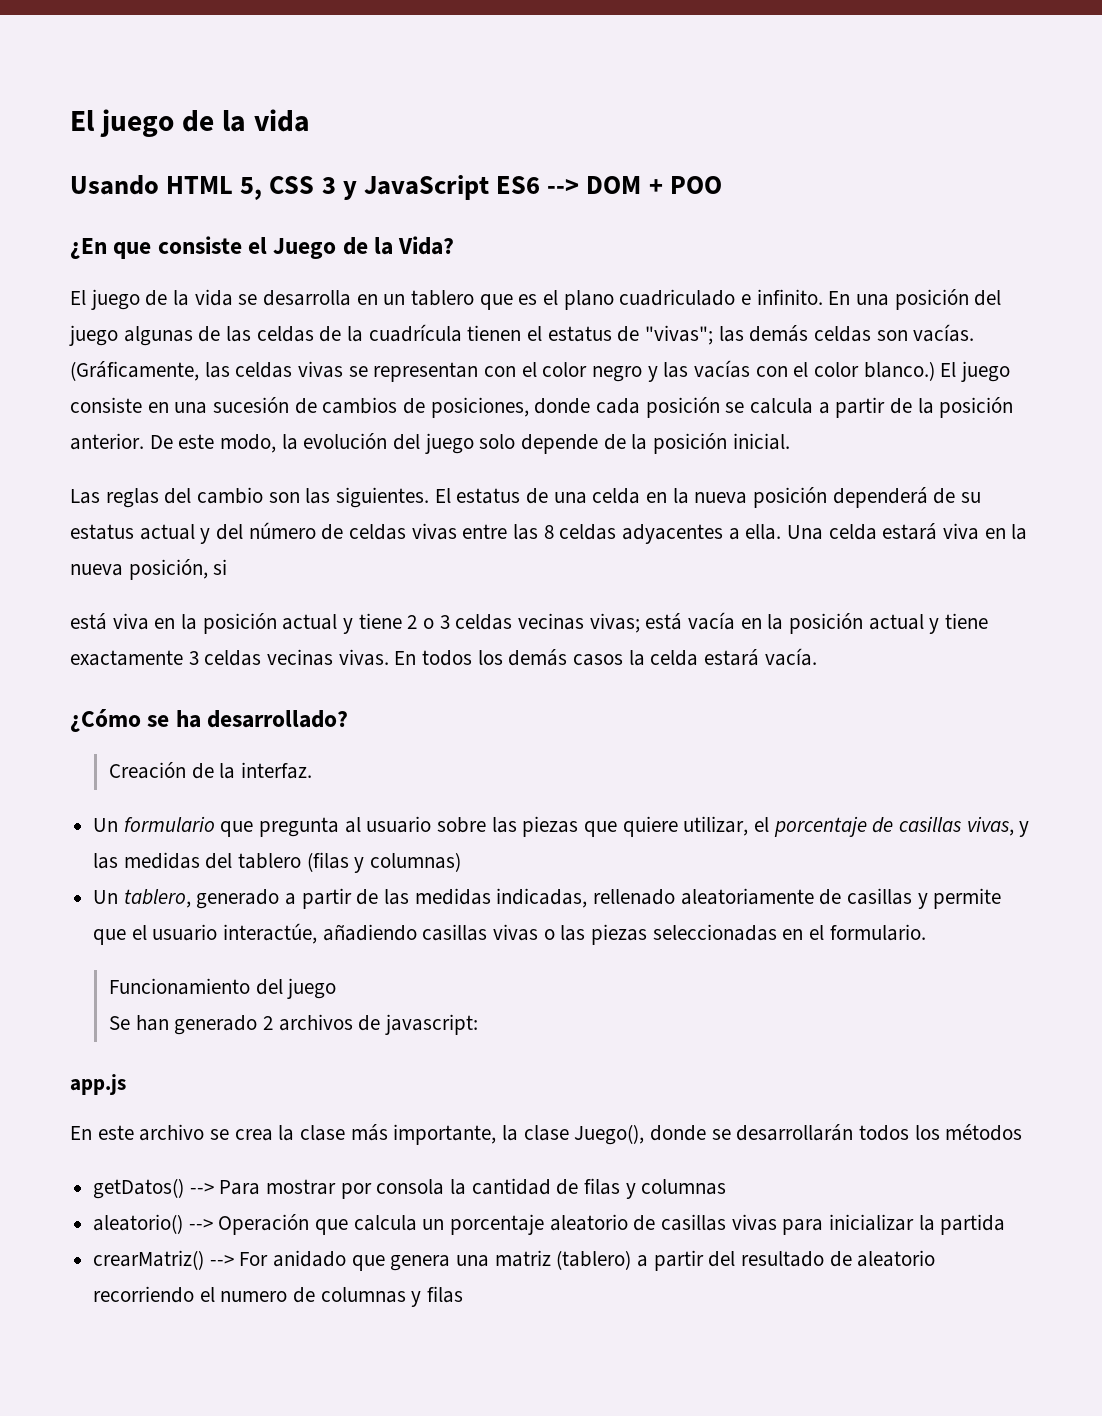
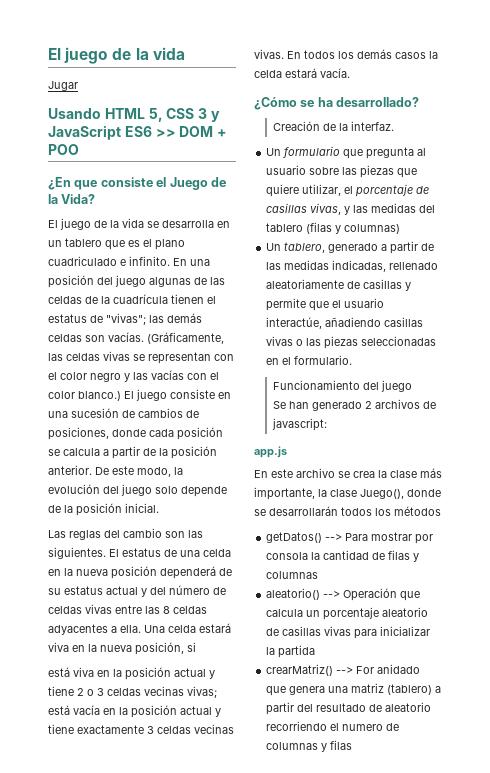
[70,109,310,137] El juego de la vida -> [48,47,185,64] [48,81,78,91] El juego de la vida // Jugar
[547,179,580,194] --> -> [155,129,176,137] >>

